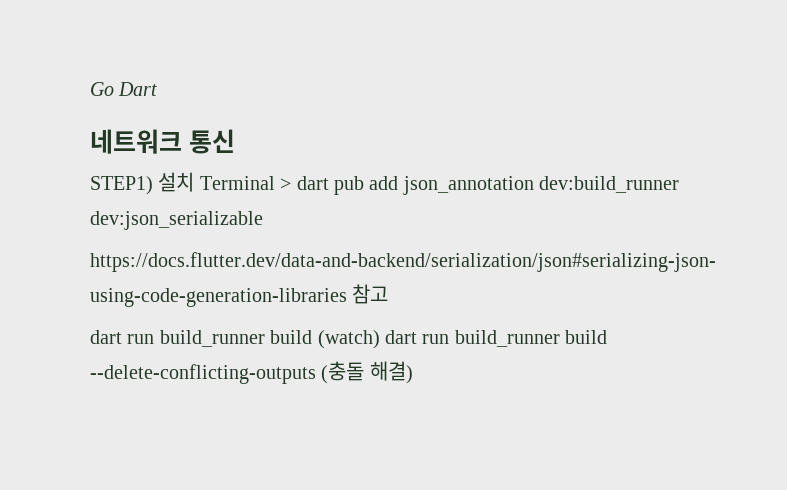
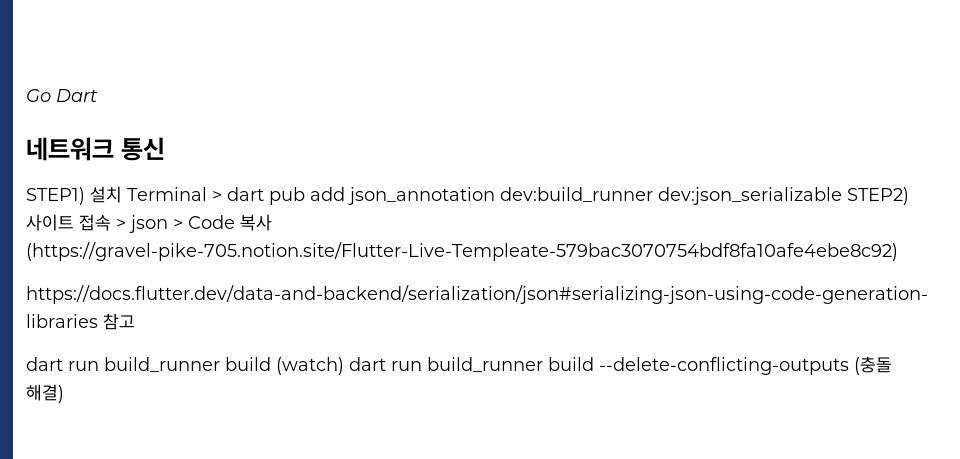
(263, 220) none -> [847,187,909,205] [26,214,272,233] [26,242,898,261] STEP2) 사이트 접속 > json > Code 복사 (https://gravel-pike-705.notion.site/Flutter-Live-Templeate-579bac3070754bdf8fa10afe4ebe8c92)

